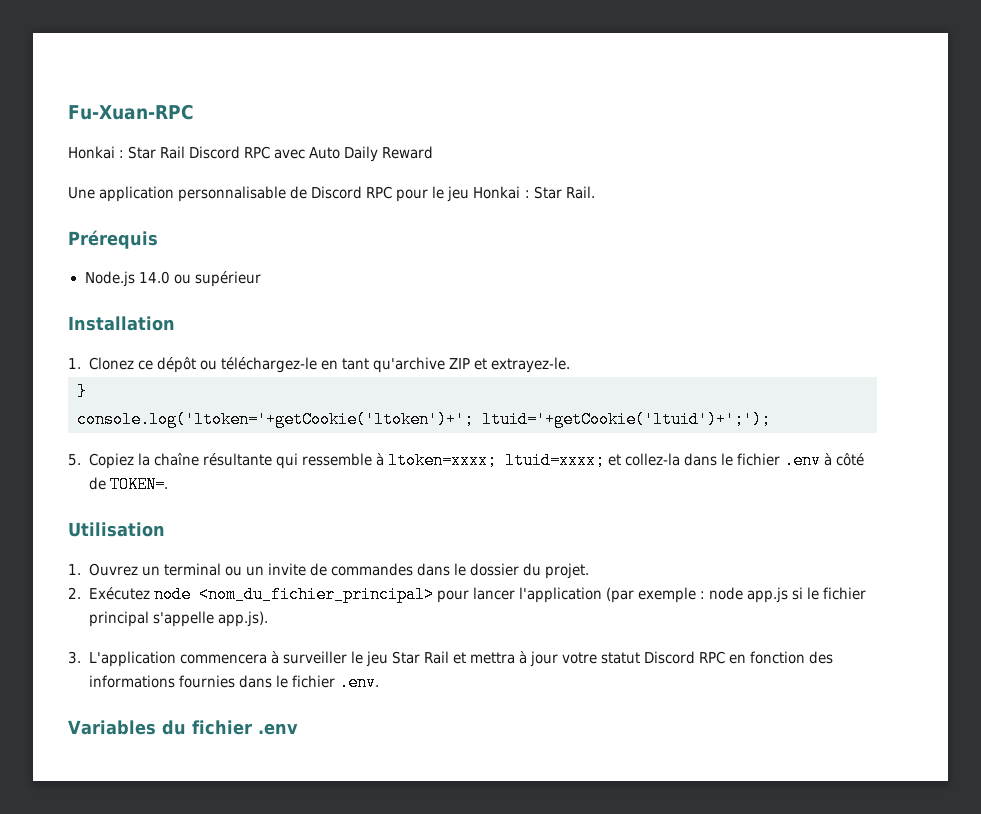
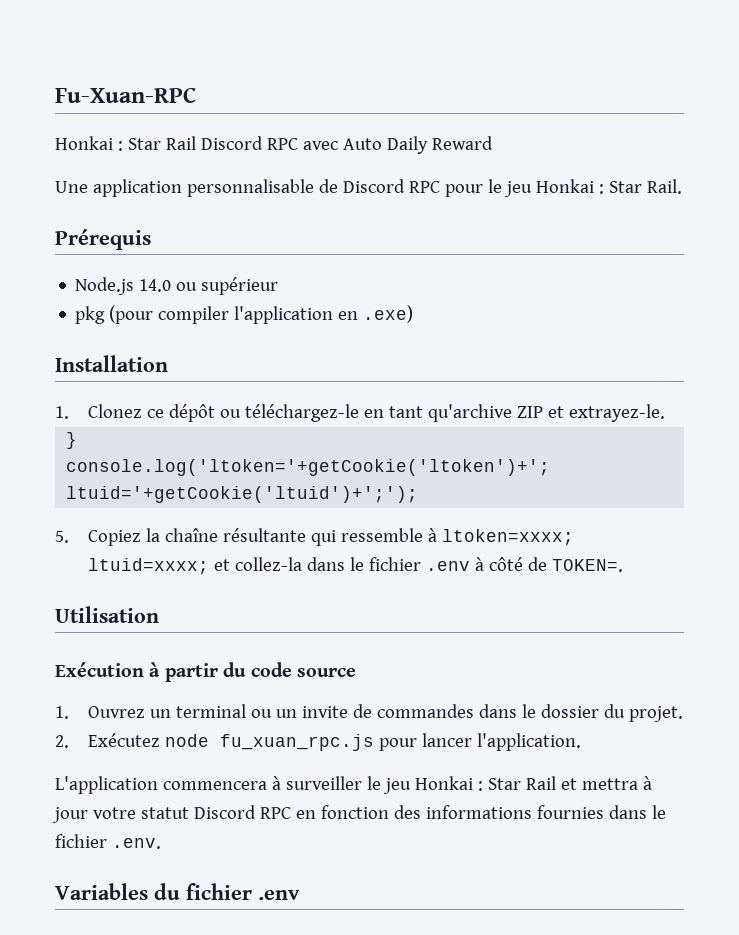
(261, 279) none -> [75,305,414,324] // pkg (pour compiler l'application en .exe)
(165, 529) none -> [55,662,356,682] // Exécution à partir du code source
[198,586,434,603] <nom_du_fichier_principal> -> [220,734,375,751] fu_xuan_rpc.js
[518,587,867,603] [88,611,268,627] [68,651,81,664] l'application (par exemple : node app.js si le fichier principal s'appelle app.js). // 3. -> [477,733,582,751] l'application. //
(388, 659) none -> [414,776,483,791] Honkai :

